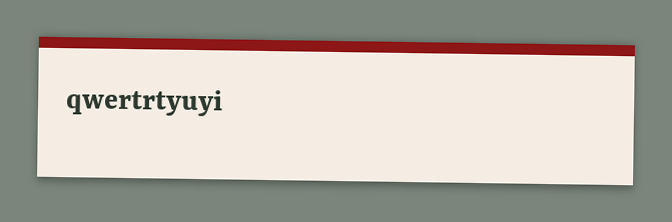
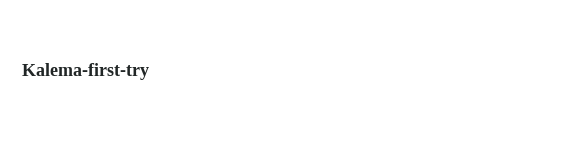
[65,88,223,117] qwertrtyuyi -> [22,63,149,80] Kalema-first-try

